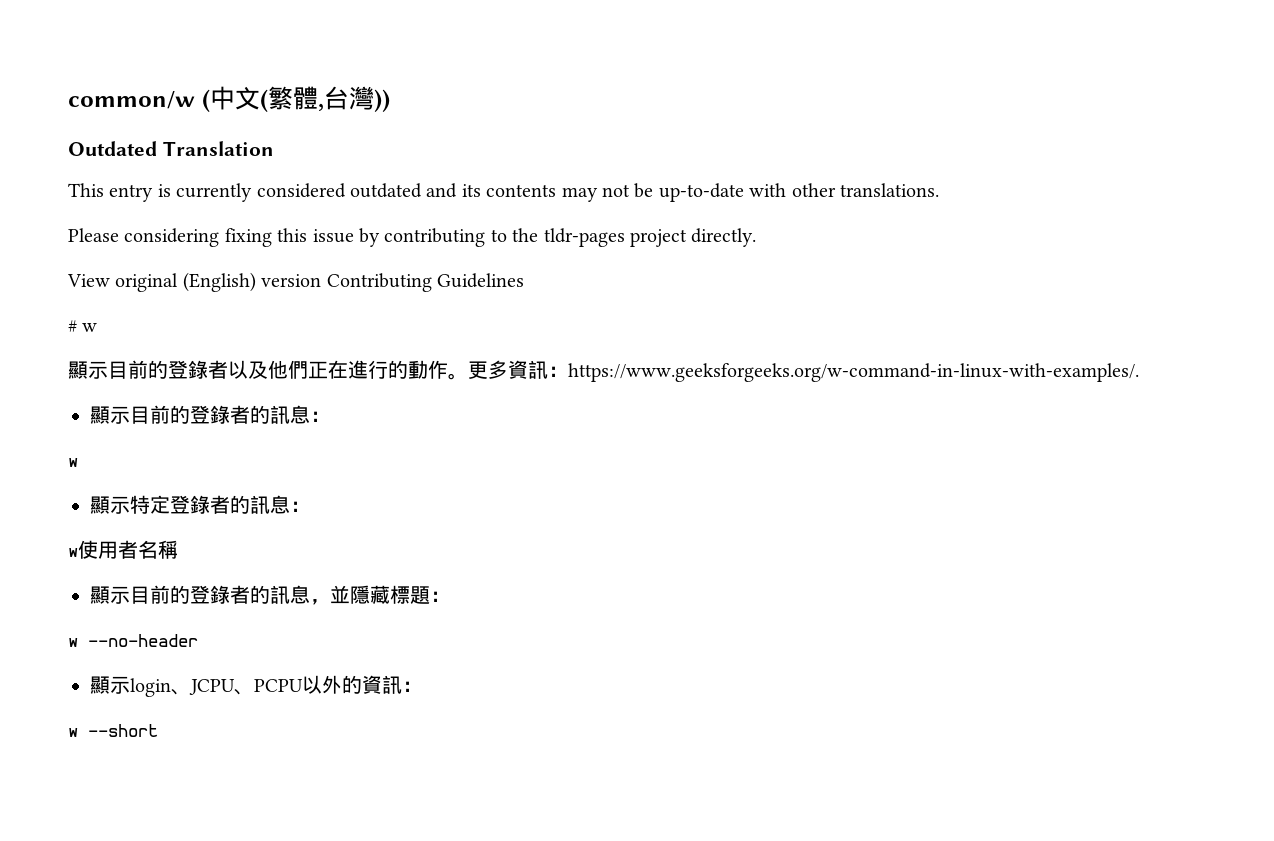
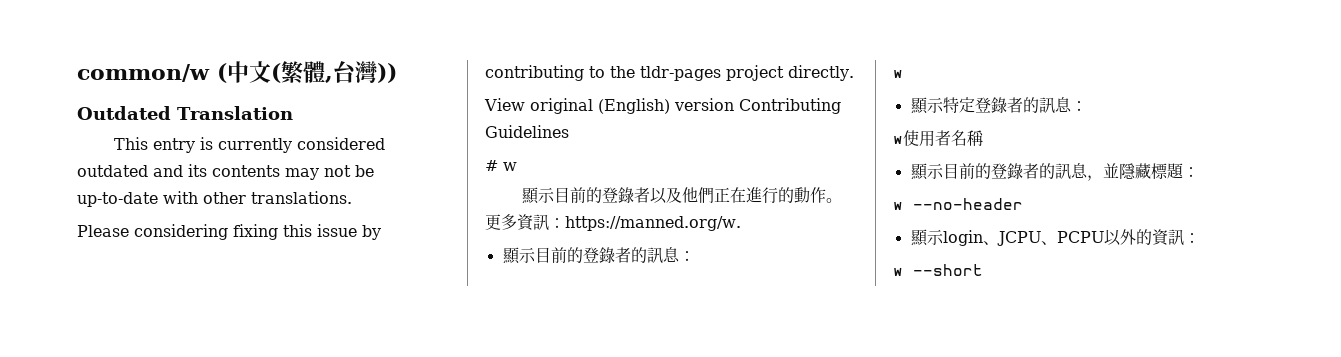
[568,363,1139,382] https://www.geeksforgeeks.org/w-command-in-linux-with-examples/. -> [565,216,741,231] https://manned.org/w.

